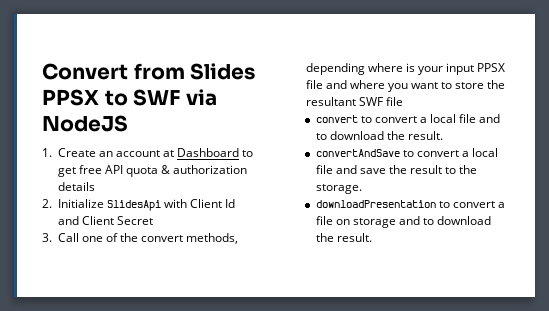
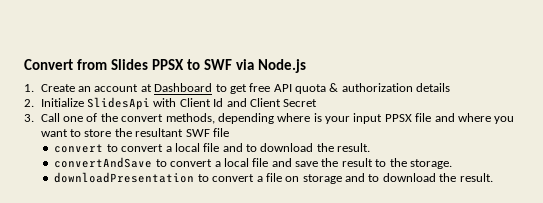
[42,115,128,132] NodeJS -> [258,59,307,73] Node.js

